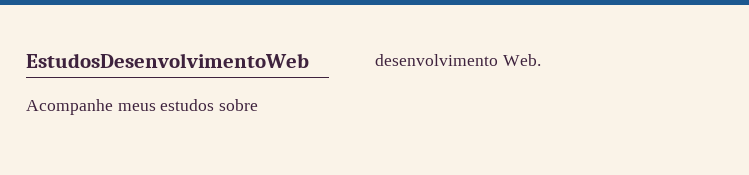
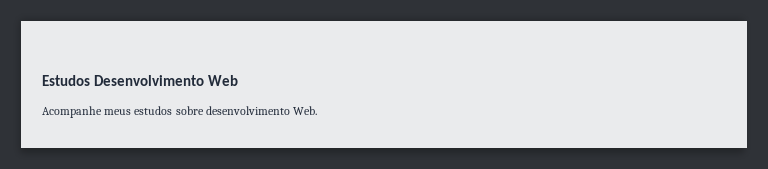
[26,53,309,68] EstudosDesenvolvimentoWeb -> [42,75,238,86] Estudos Desenvolvimento Web

